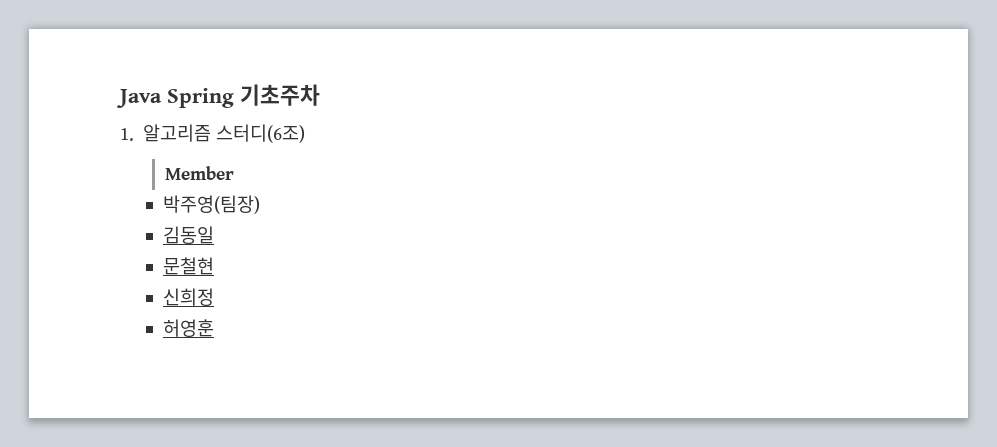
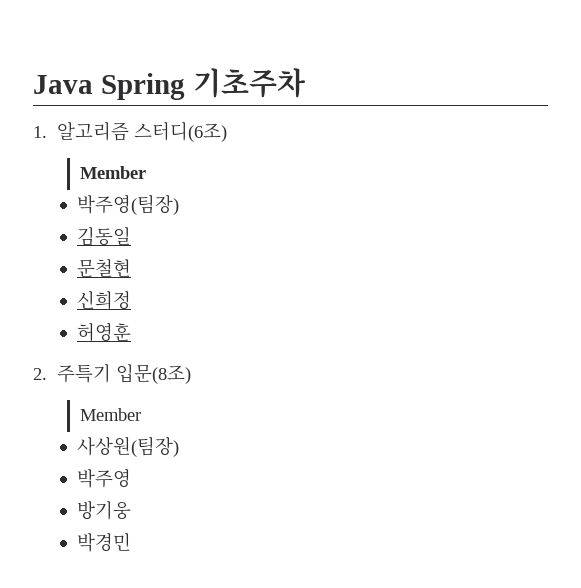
(214, 328) none -> [33,364,191,384] [80,408,142,421] [76,436,179,457] [76,469,131,488] [76,500,131,520] [76,533,131,552] // 2. 주특기 입문(8조) // Member // 사상원(팀장) // 박주영 // 방기웅 // 박경민

